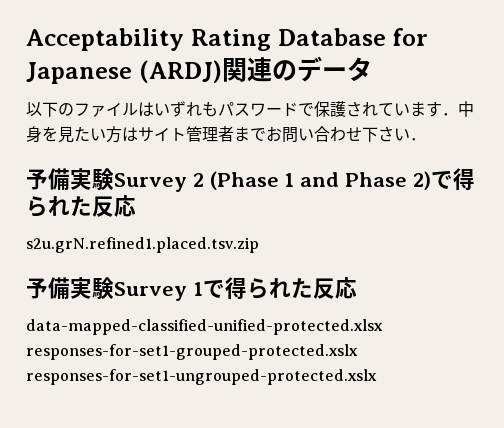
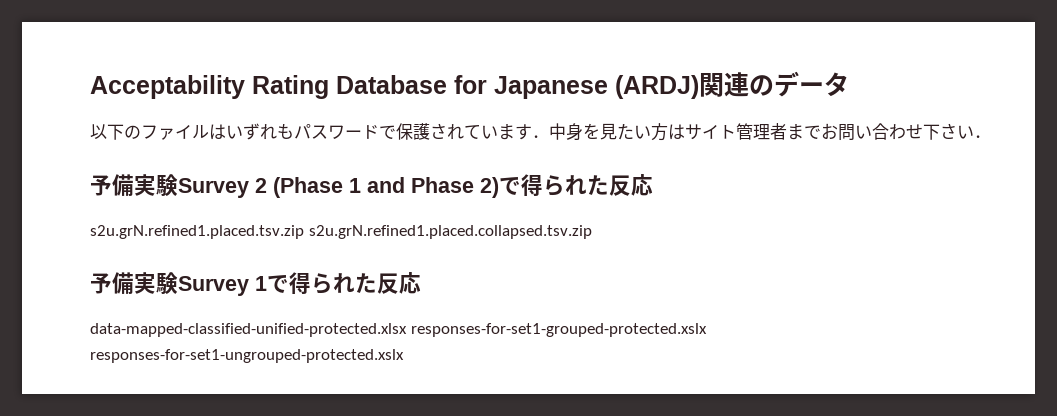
(259, 245) none -> [308,225,592,239] s2u.grN.refined1.placed.collapsed.tsv.zip

